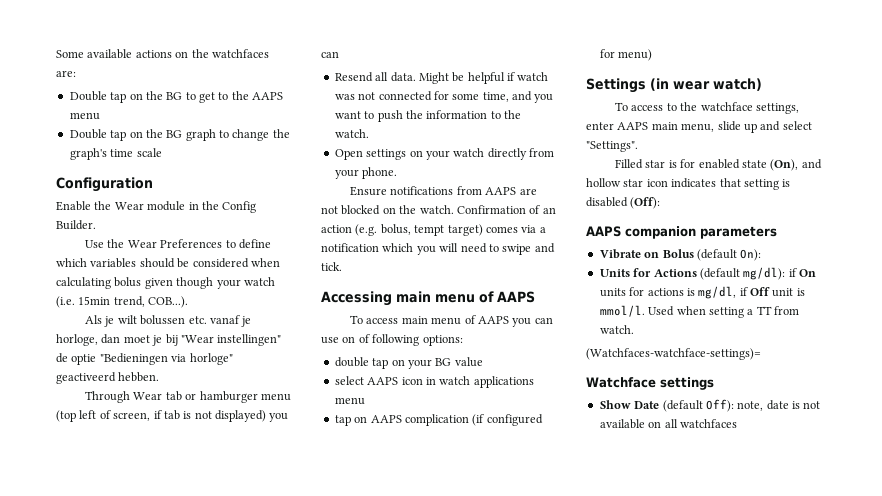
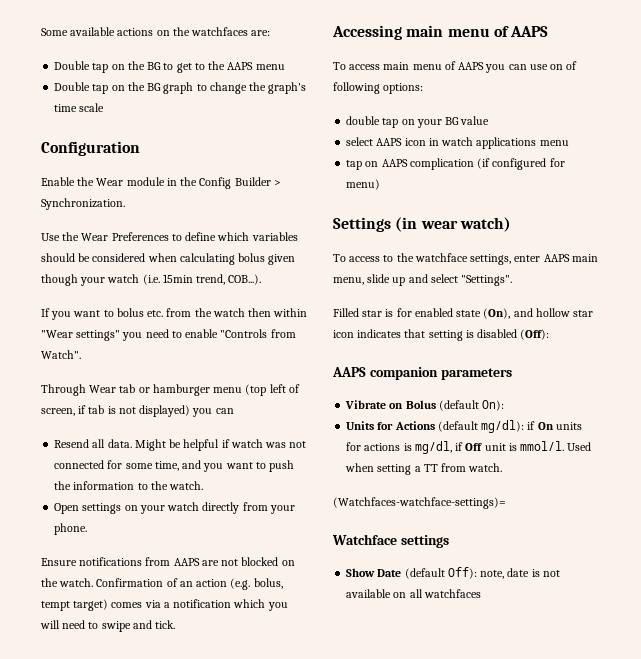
[56,220,96,230] Builder. -> [234,177,281,186] [41,198,125,210] Builder > Synchronization.
[85,315,252,327] [56,334,282,346] [56,353,233,365] [56,372,160,384] Als je wilt bolussen etc. vanaf je horloge, dan moet je bij "Wear instellingen" de optie "Bedieningen via horloge" geactiveerd hebben. -> [41,308,308,320] [41,329,296,341] [41,350,81,359] If you want to bolus etc. from the watch then within "Wear settings" you need to enable "Controls from Watch".

